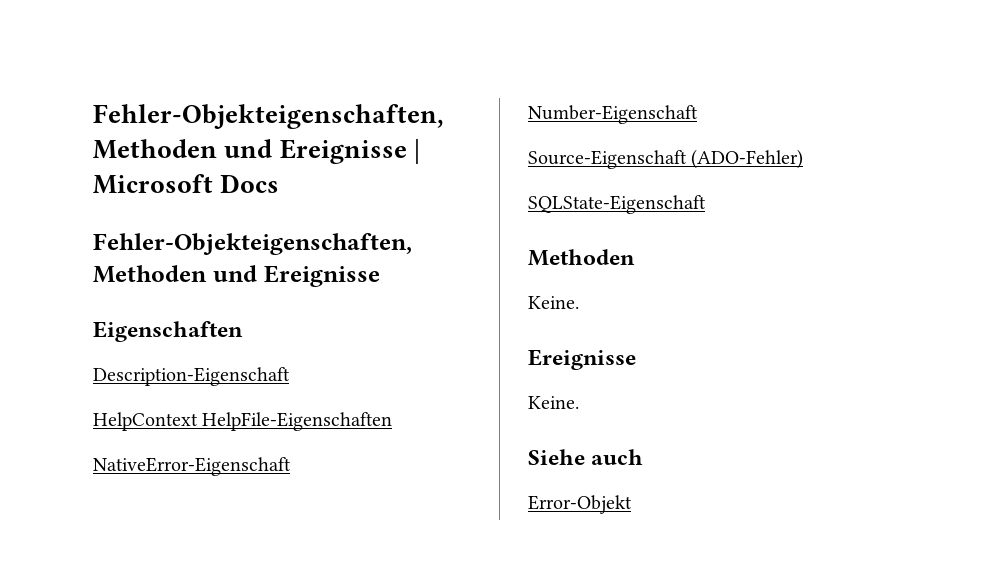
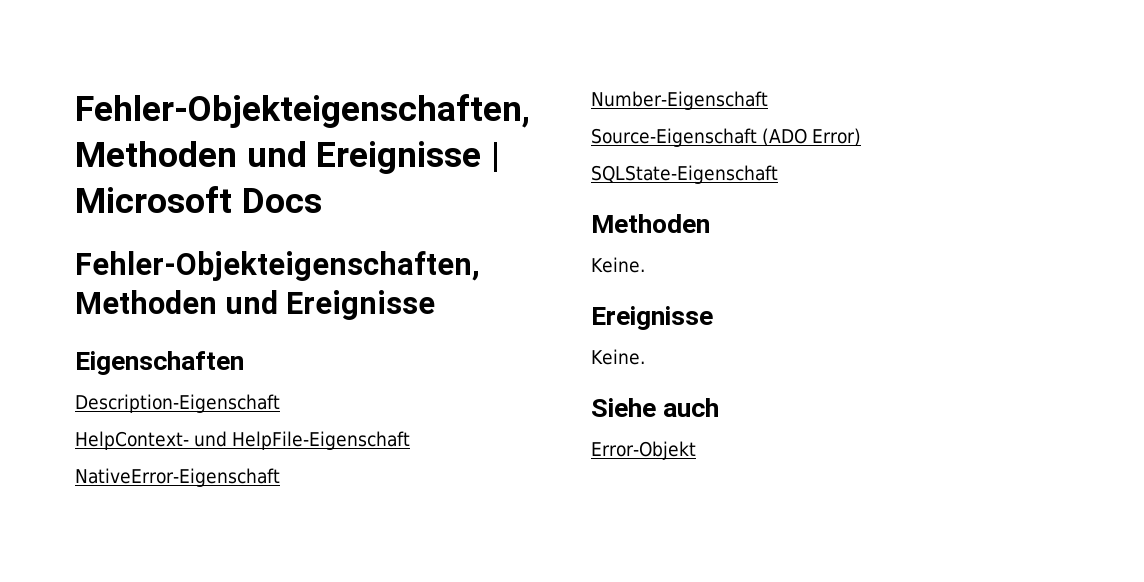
[93,412,393,431] HelpContext HelpFile-Eigenschaften -> [75,431,411,450] HelpContext- und HelpFile-Eigenschaft
[691,149,804,169] (ADO-Fehler) -> [762,128,862,146] (ADO Error)

